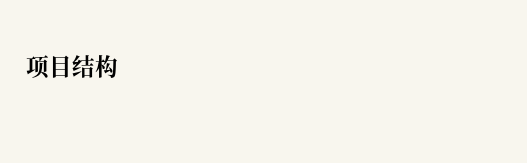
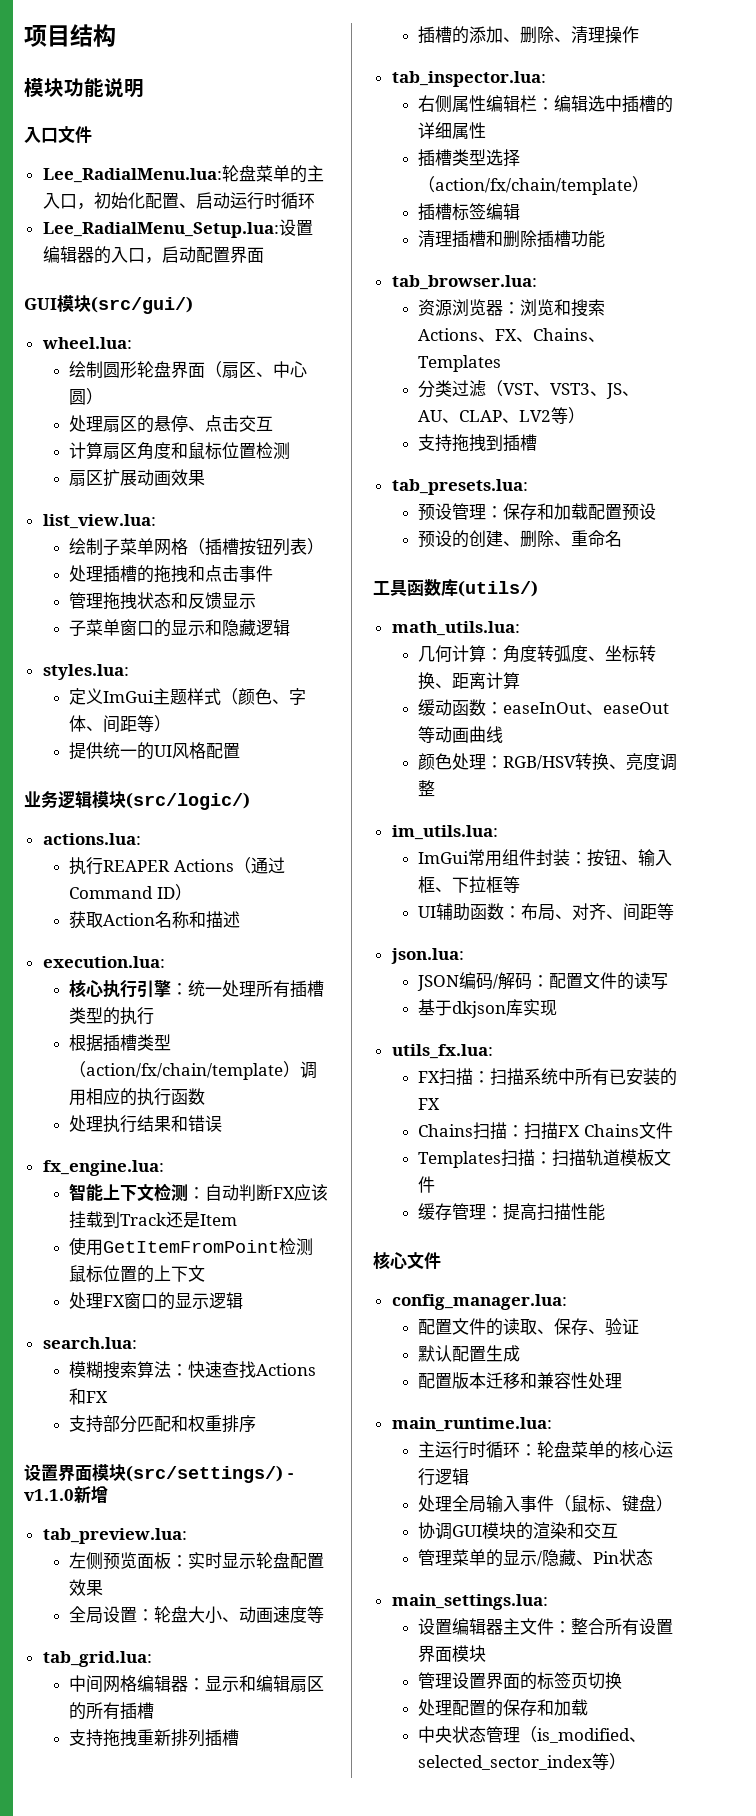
(118, 66) none -> [24,77,144,98] [24,126,92,144] [42,165,324,183] [42,192,315,210] [42,219,313,238] [42,246,264,264] [24,295,193,314] [41,337,132,349] [69,361,308,378] [69,388,104,405] [69,415,274,433] [69,442,291,460] [69,469,206,487] [42,514,156,529] [69,538,325,556] [69,565,274,583] [69,592,257,610] [69,619,291,637] [42,664,129,680] [69,688,307,705] [69,715,172,733] [69,742,241,760] [24,791,250,810] [42,833,141,845] [69,857,285,875] [69,884,192,901] [69,911,241,929] [42,956,165,968] [69,980,325,998] [69,1007,155,1025] [69,1034,172,1052] [69,1061,318,1080] [69,1088,206,1106] [69,1115,223,1133] [42,1160,164,1176] [69,1183,329,1202] [69,1211,238,1228] [69,1237,314,1256] [69,1265,206,1283] [69,1292,244,1310] [42,1337,137,1349] [69,1361,317,1379] [69,1388,109,1405] [69,1415,257,1433] [24,1464,293,1483] [24,1486,108,1504] [42,1528,187,1544] [69,1552,325,1570] [69,1579,104,1596] [69,1606,325,1624] [42,1651,152,1667] [69,1675,325,1693] [69,1702,155,1720] [69,1729,240,1747] [418,26,640,44] [391,71,546,87] [418,95,674,113] [418,122,487,139] [418,149,521,167] [418,176,650,195] [418,203,521,221] [418,230,606,248] [391,275,537,290] [418,299,606,317] [418,328,606,342] [418,355,502,372] [418,380,640,399] [418,407,586,424] [418,434,538,452] [391,479,528,495] [418,503,657,521] [418,530,623,548] [373,579,538,597] [391,621,520,636] [418,645,657,663] [418,672,521,690] [418,699,670,716] [418,726,504,743] [418,753,678,771] [418,780,436,797] [391,825,498,840] [418,849,673,867] [418,876,521,894] [418,903,675,921] [390,948,464,964] [417,972,669,991] [418,999,558,1018] [391,1044,493,1059] [418,1068,678,1086] [418,1098,441,1110] [418,1122,673,1140] [418,1149,672,1168] [418,1176,436,1193] [418,1203,606,1221] [373,1252,441,1270] [391,1294,567,1310] [418,1318,640,1336] [418,1345,521,1362] [418,1372,623,1389] [391,1417,552,1432] [418,1441,674,1459] [418,1468,470,1486] [418,1495,674,1513] [418,1522,619,1540] [418,1549,654,1567] [391,1594,548,1610] [418,1618,674,1636] [418,1645,487,1662] [418,1672,623,1690] [418,1699,589,1717] [418,1726,647,1743] [418,1753,627,1770] // 模块功能说明 // 入口文件 // Lee_RadialMenu.lua:轮盘菜单的主入口，初始化配置、启动运行时循环 // Lee_RadialMenu_Setup.lua:设置编辑器的入口，启动配置界面 // GUI模块(src/gui/) // wheel.lua: // 绘制圆形轮盘界面（扇区、中心圆） // 处理扇区的悬停、点击交互 // 计算扇区角度和鼠标位置检测 // 扇区扩展动画效果 // list_view.lua: // 绘制子菜单网格（插槽按钮列表） // 处理插槽的拖拽和点击事件 // 管理拖拽状态和反馈显示 // 子菜单窗口的显示和隐藏逻辑 // styles.lua: // 定义ImGui主题样式（颜色、字体、间距等） // 提供统一的UI风格配置 // 业务逻辑模块(src/logic/) // actions.lua: // 执行REAPER Actions（通过Command ID） // 获取Action名称和描述 // execution.lua: // 核心执行引擎：统一处理所有插槽类型的执行 // 根据插槽类型（action/fx/chain/template）调用相应的执行函数 // 处理执行结果和错误 // fx_engine.lua: // 智能上下文检测：自动判断FX应该挂载到Track还是Item // 使用GetItemFromPoint检测鼠标位置的上下文 // 处理FX窗口的显示逻辑 // search.lua: // 模糊搜索算法：快速查找Actions和FX // 支持部分匹配和权重排序 // 设置界面模块(src/settings/) - v1.1.0新增 // tab_preview.lua: // 左侧预览面板：实时显示轮盘配置效果 // 全局设置：轮盘大小、动画速度等 // tab_grid.lua: // 中间网格编辑器：显示和编辑扇区的所有插槽 // 支持拖拽重新排列插槽 // 插槽的添加、删除、清理操作 // tab_inspector.lua: // 右侧属性编辑栏：编辑选中插槽的详细属性 // 插槽类型选择（action/fx/chain/template） // 插槽标签编辑 // 清理插槽和删除插槽功能 // tab_browser.lua: // 资源浏览器：浏览和搜索Actions、FX、Chains、Templates // 分类过滤（VST、VST3、JS、AU、CLAP、LV2等） // 支持拖拽到插槽 // tab_presets.lua: // 预设管理：保存和加载配置预设 // 预设的创建、删除、重命名 // 工具函数库(utils/) // math_utils.lua: // 几何计算：角度转弧度、坐标转换、距离计算 // 缓动函数：easeInOut、easeOut等动画曲线 // 颜色处理：RGB/HSV转换、亮度调整 // im_utils.lua: // ImGui常用组件封装：按钮、输入框、下拉框等 // UI辅助函数：布局、对齐、间距等 // json.lua: // JSON编码/解码：配置文件的读写 // 基于dkjson库实现 // utils_fx.lua: // FX扫描：扫描系统中所有已安装的FX // Chains扫描：扫描FX Chains文件 // Templates扫描：扫描轨道模板文件 // 缓存管理：提高扫描性能 // 核心文件 // config_manager.lua: // 配置文件的读取、保存、验证 // 默认配置生成 // 配置版本迁移和兼容性处理 // main_runtime.lua: // 主运行时循环：轮盘菜单的核心运行逻辑 // 处理全局输入事件（鼠标、键盘） // 协调GUI模块的渲染和交互 // 管理菜单的显示/隐藏、Pin状态 // main_settings.lua: // 设置编辑器主文件：整合所有设置界面模块 // 管理设置界面的标签页切换 // 处理配置的保存和加载 // 中央状态管理（is_modified、selected_sector_index等）

